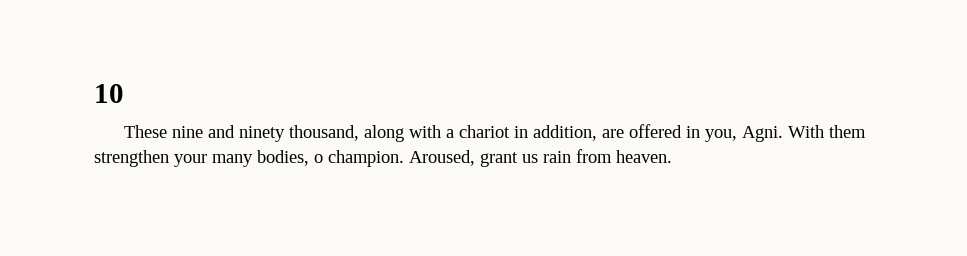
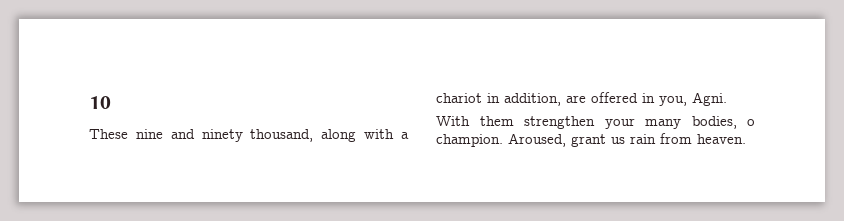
(784, 134) none -> (727, 99) //

